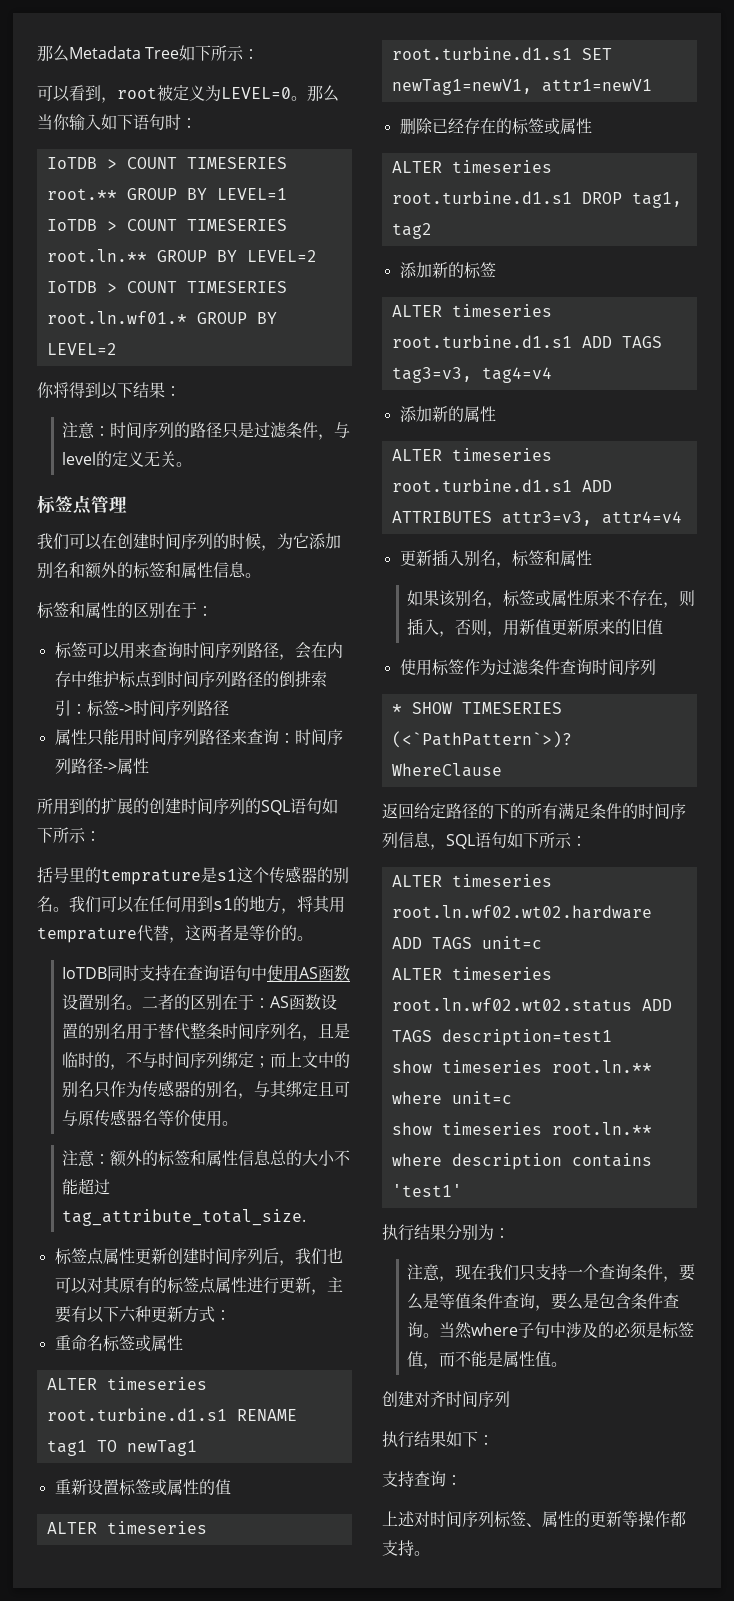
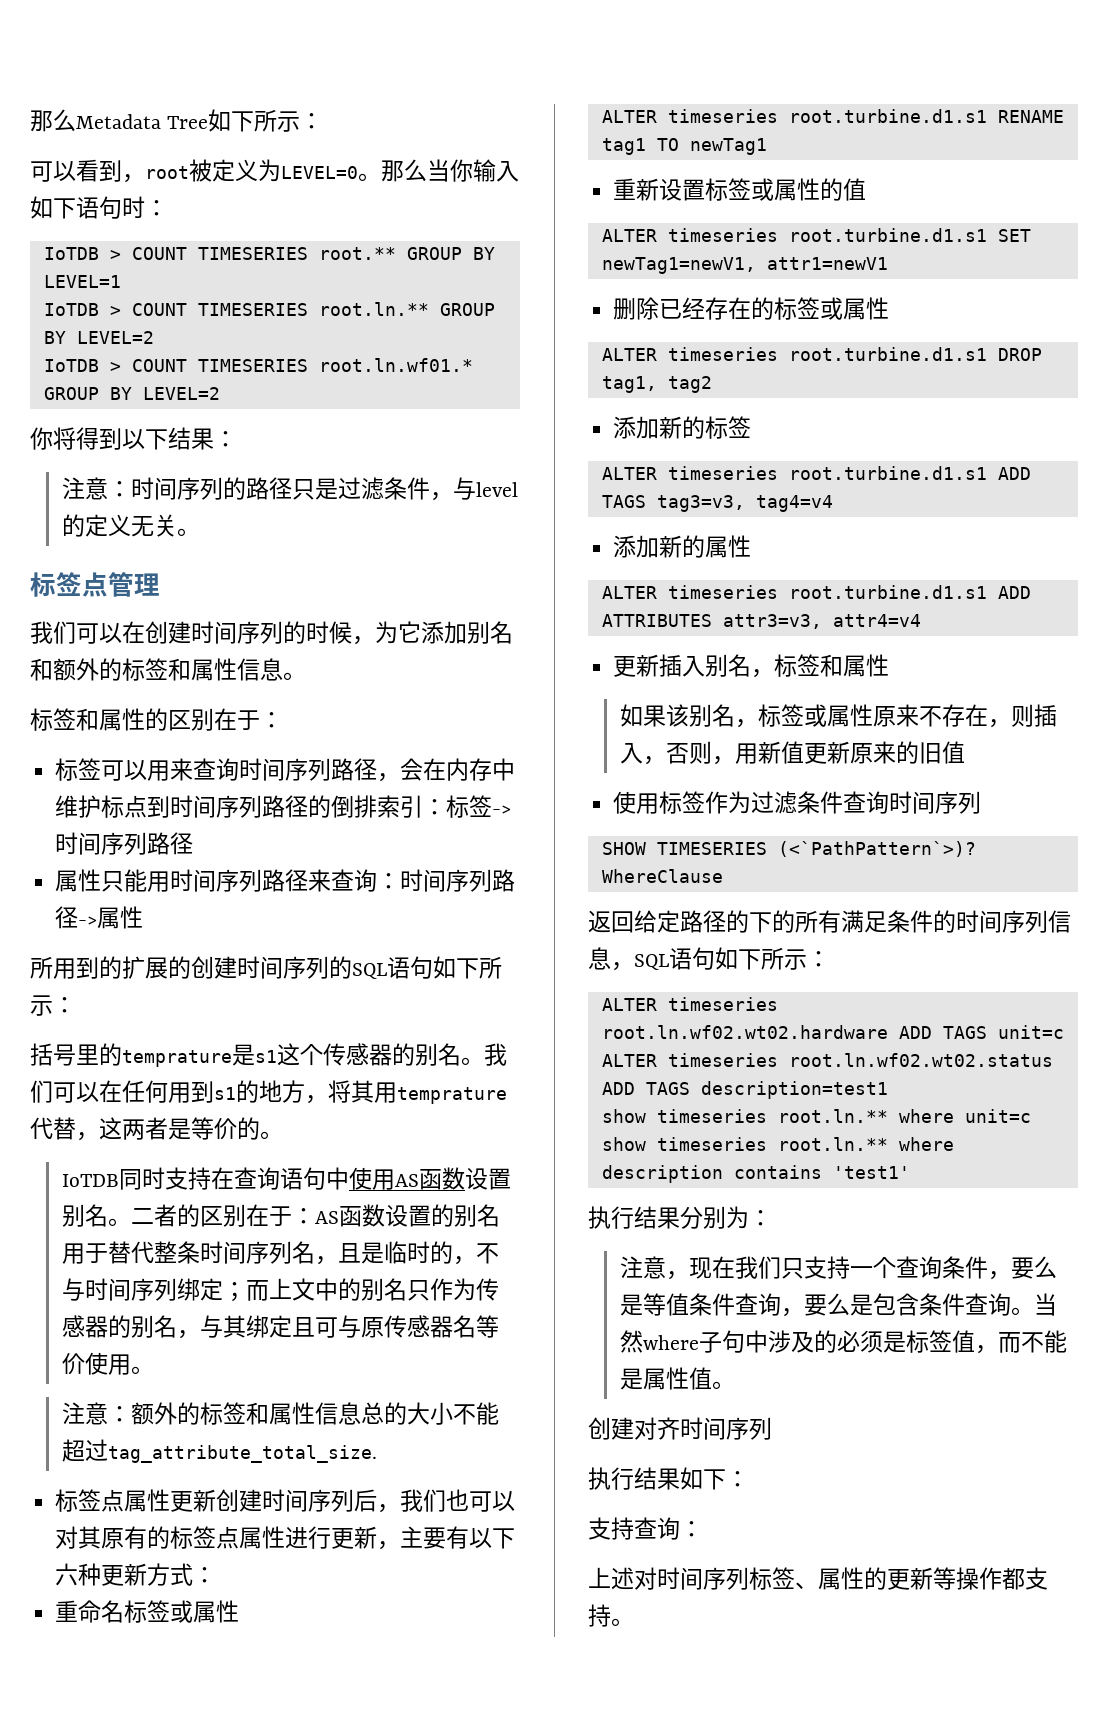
[391,704,402,714] * -> (982, 802) none

